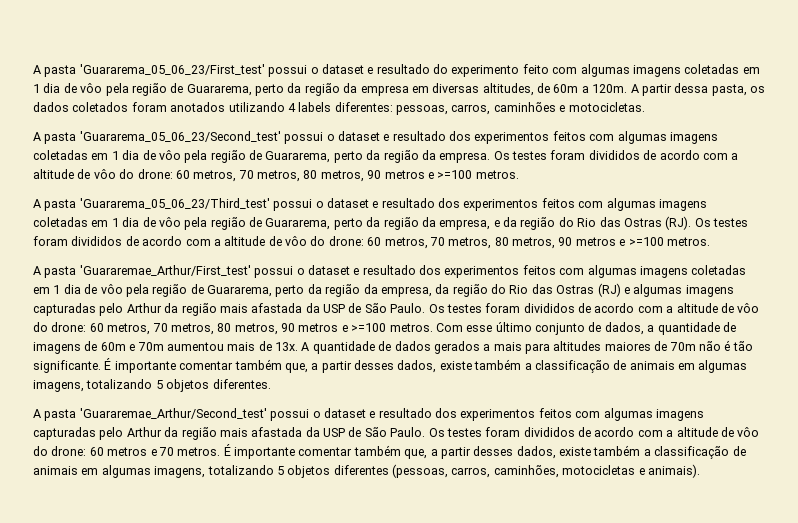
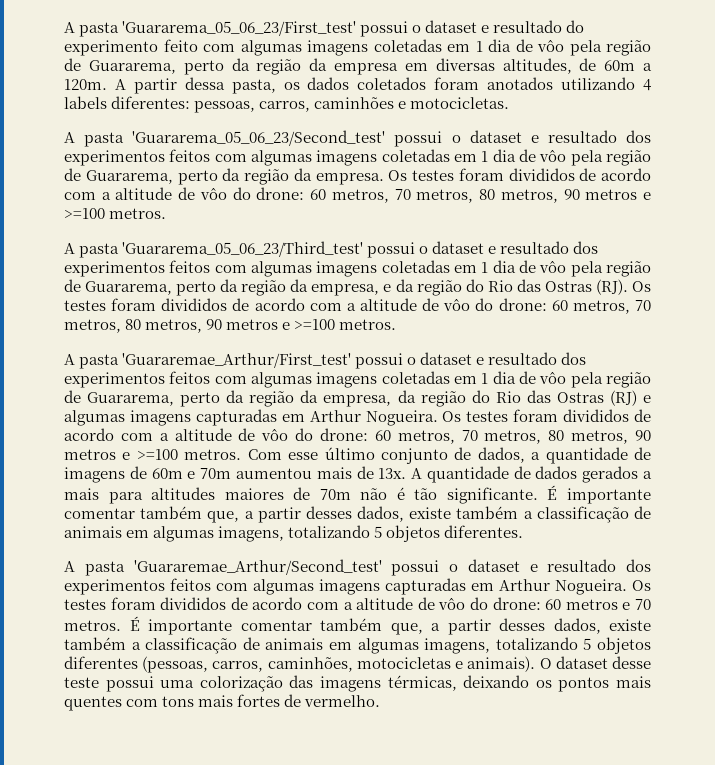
[99,303,426,316] pelo Arthur da região mais afastada da USP de São Paulo. -> [281,410,438,426] em Arthur Nogueira.
[99,427,426,440] pelo Arthur da região mais afastada da USP de São Paulo. -> [471,579,627,595] em Arthur Nogueira.
(700, 471) none -> [539,656,652,669] [64,675,652,692] [64,694,381,711] O dataset desse teste possui uma colorização das imagens térmicas, deixando os pontos mais quentes com tons mais fortes de vermelho.

